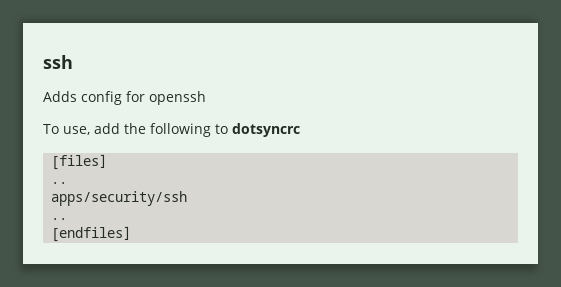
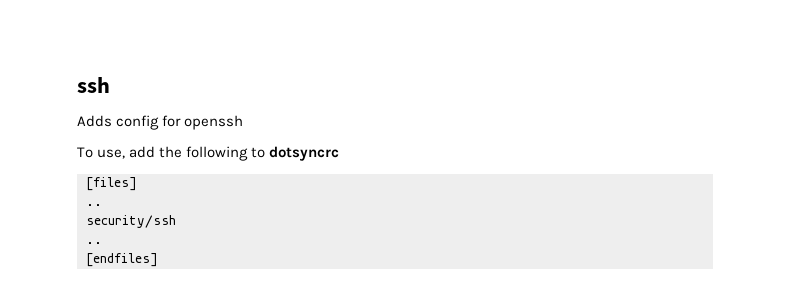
[51,191,188,206] apps/security/ssh -> [86,215,176,228] security/ssh

